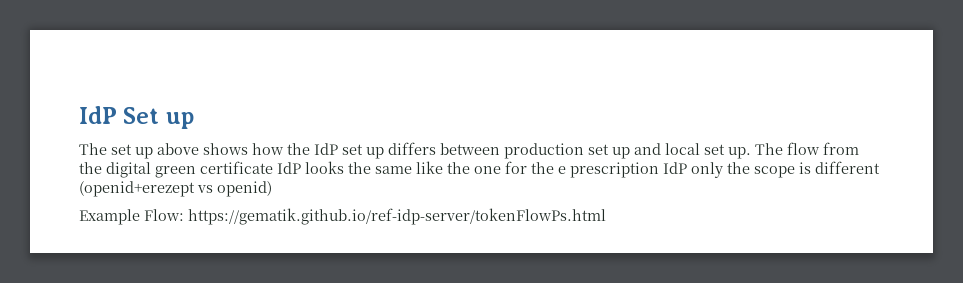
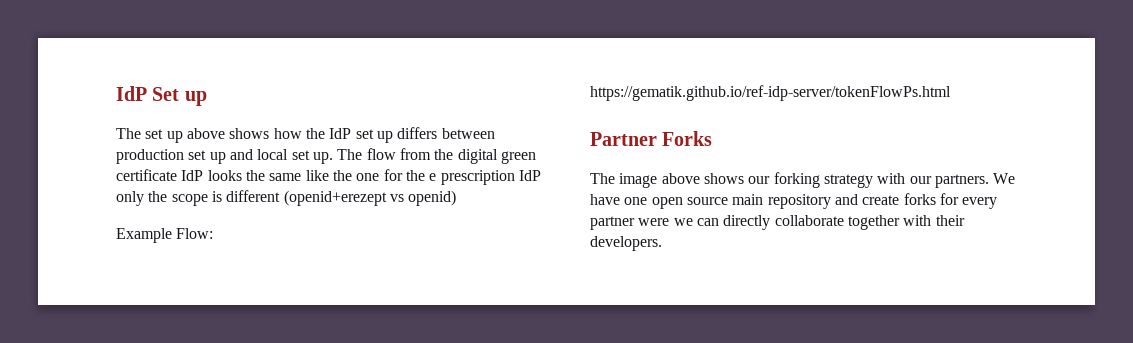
(606, 216) none -> [590,131,713,146] [590,172,1016,188] [590,193,998,209] [590,215,965,230] [590,236,662,251] // Partner Forks // The image above shows our forking strategy with our partners. We have one open source main repository and create forks for every partner were we can directly collaborate together with their developers.

